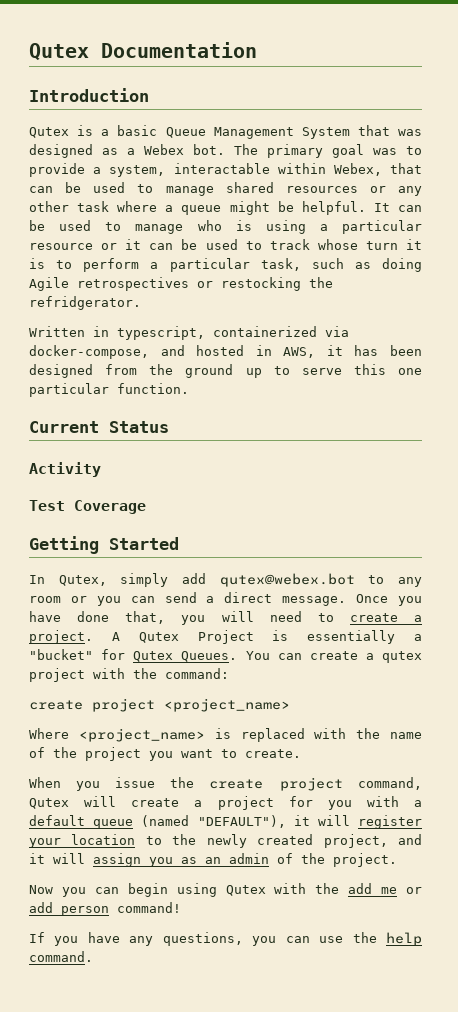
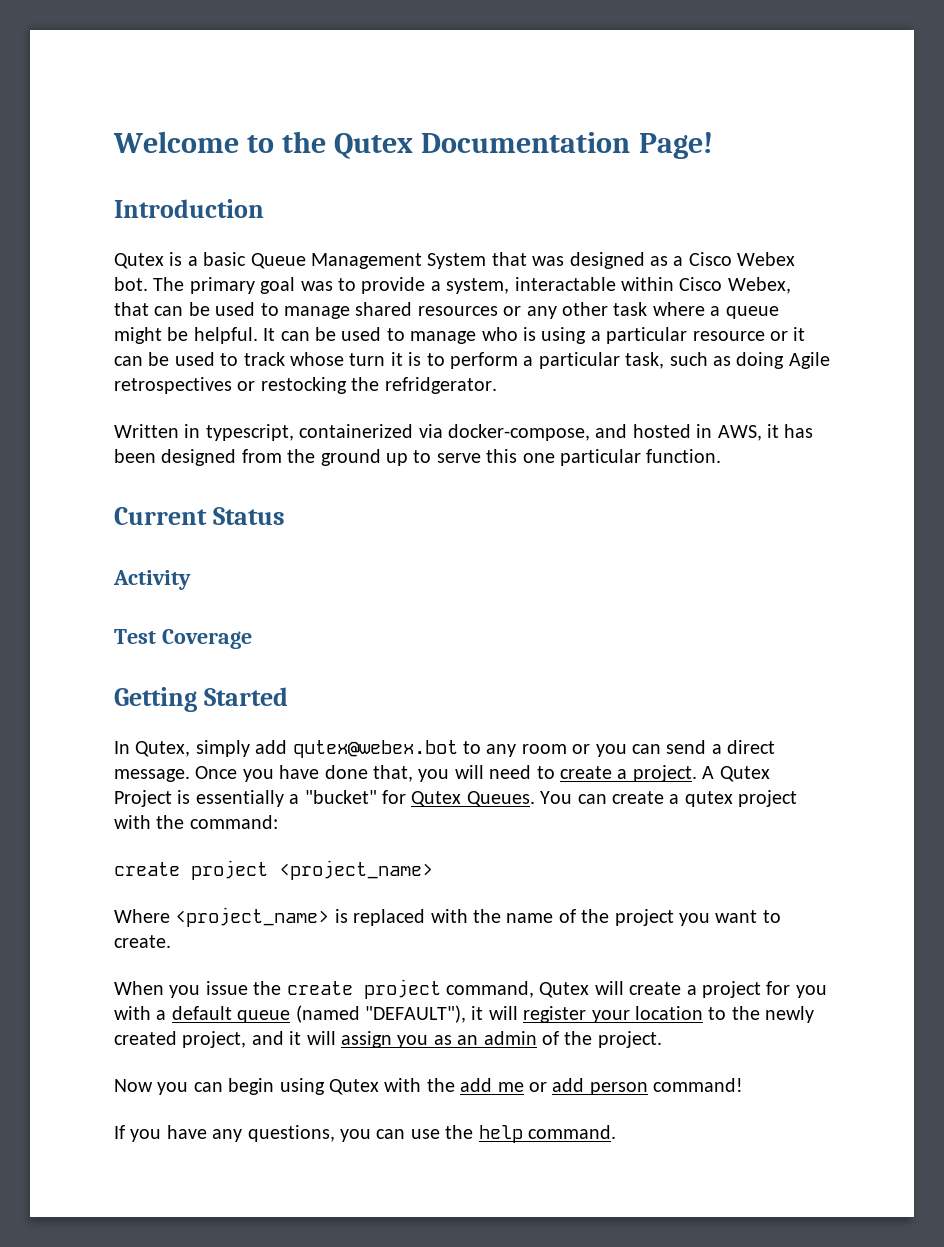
(29, 51) none -> [113,131,327,153] Welcome to the
(257, 50) none -> [638,132,713,159] Page!
(135, 151) none -> [688,252,732,266] Cisco
(326, 168) none -> [679,277,723,291] Cisco

